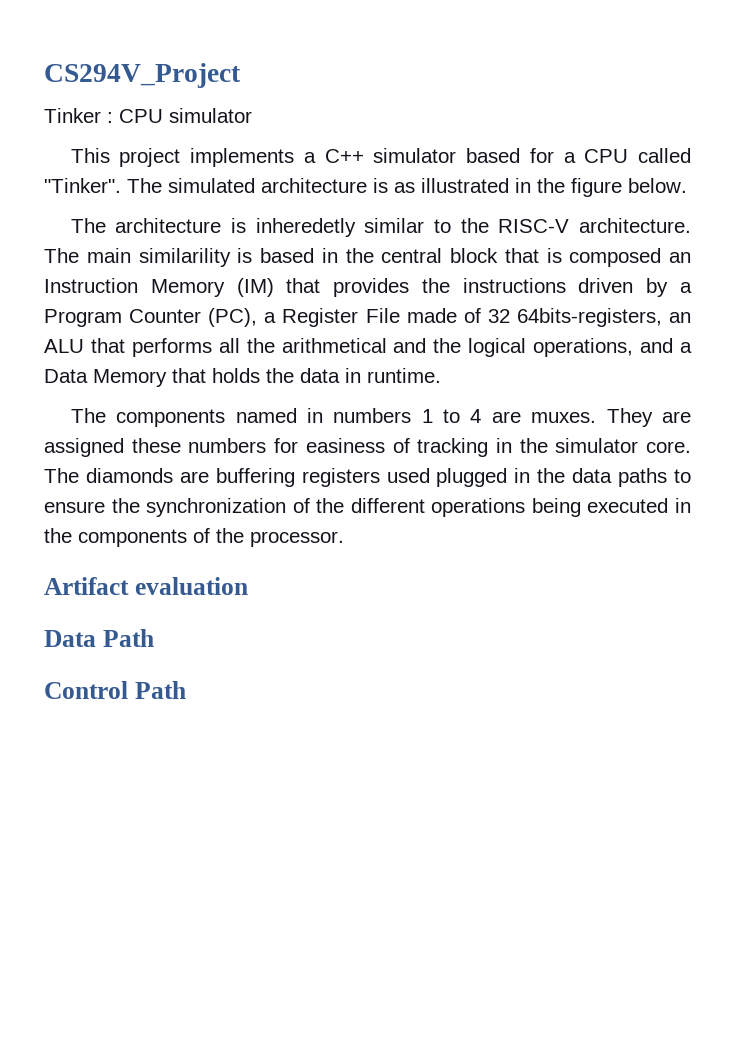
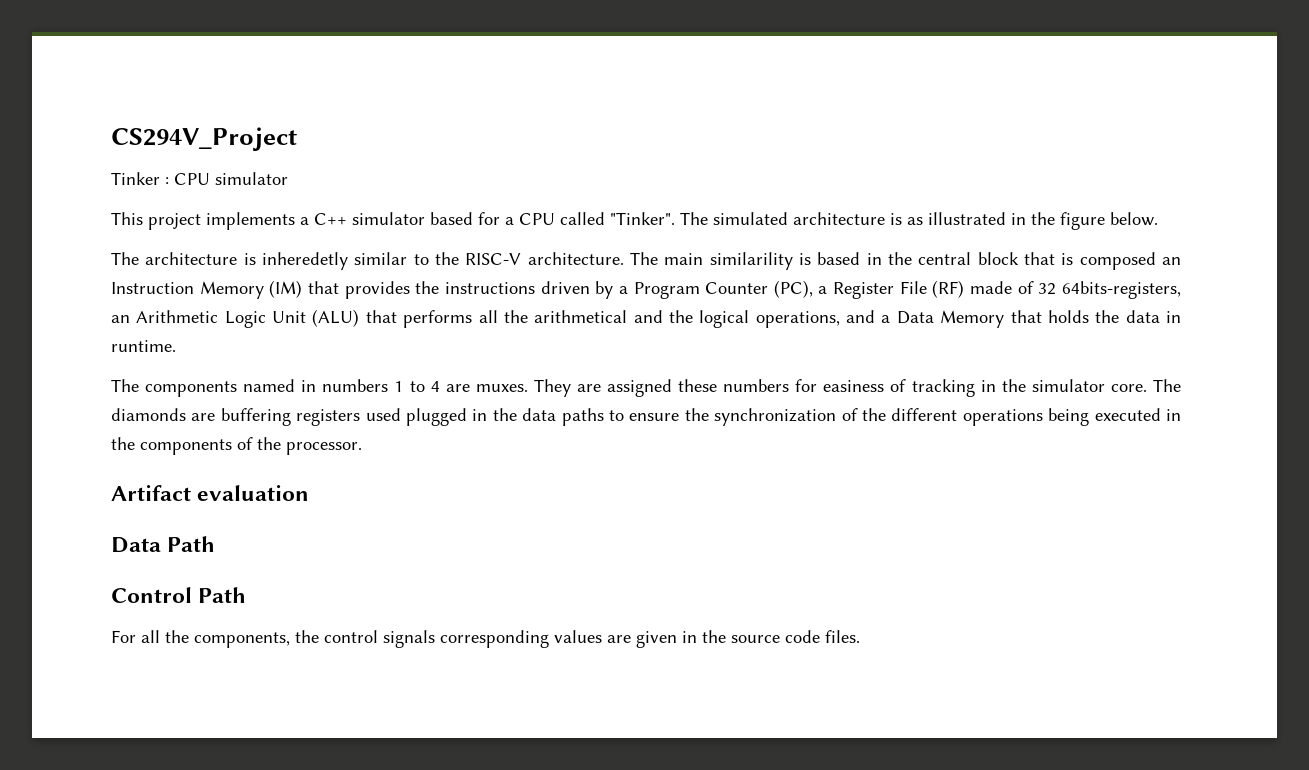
(400, 315) none -> [932,280,965,298] (RF)
[44,339,84,353] ALU -> [136,309,360,328] Arithmetic Logic Unit (ALU)
(186, 690) none -> [111,630,860,648] // For all the components, the control signals corresponding values are given in the source code files.

